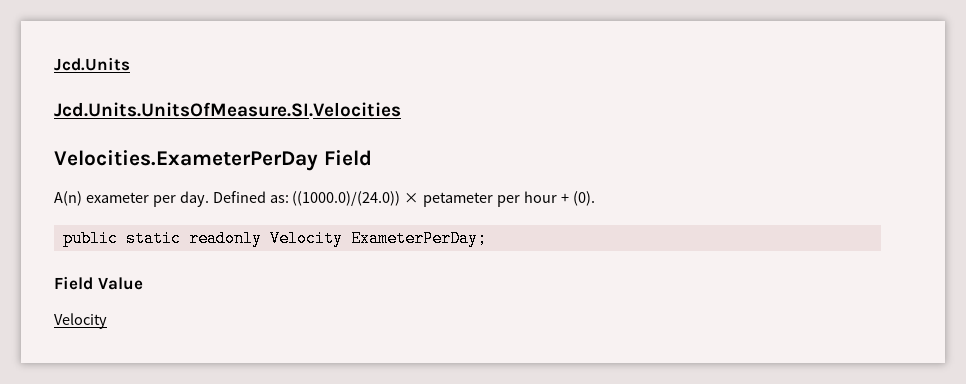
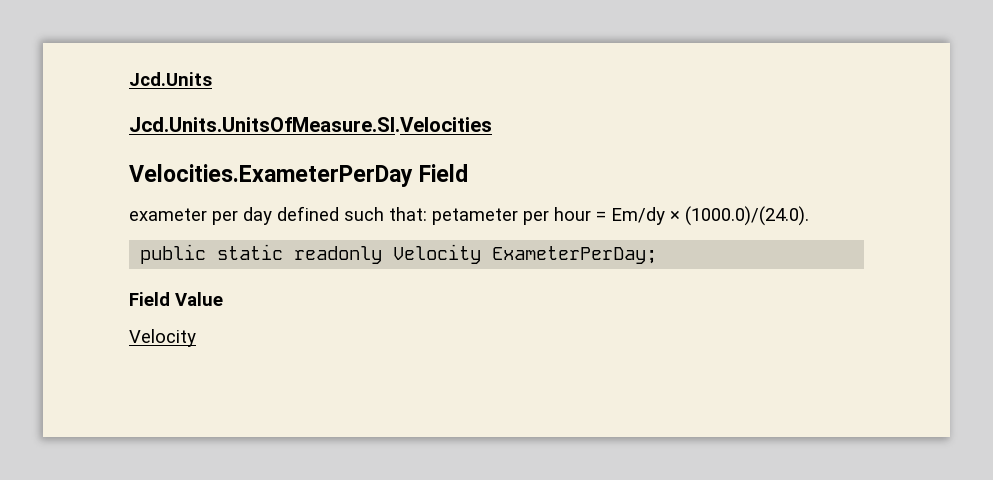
[54,191,82,206] A(n) -> (469, 173) none
[179,191,595,207] day. Defined as: ((1000.0)/(24.0)) × petameter per hour + (0). -> [243,206,809,226] day defined such that: petameter per hour = Em/dy × (1000.0)/(24.0).

